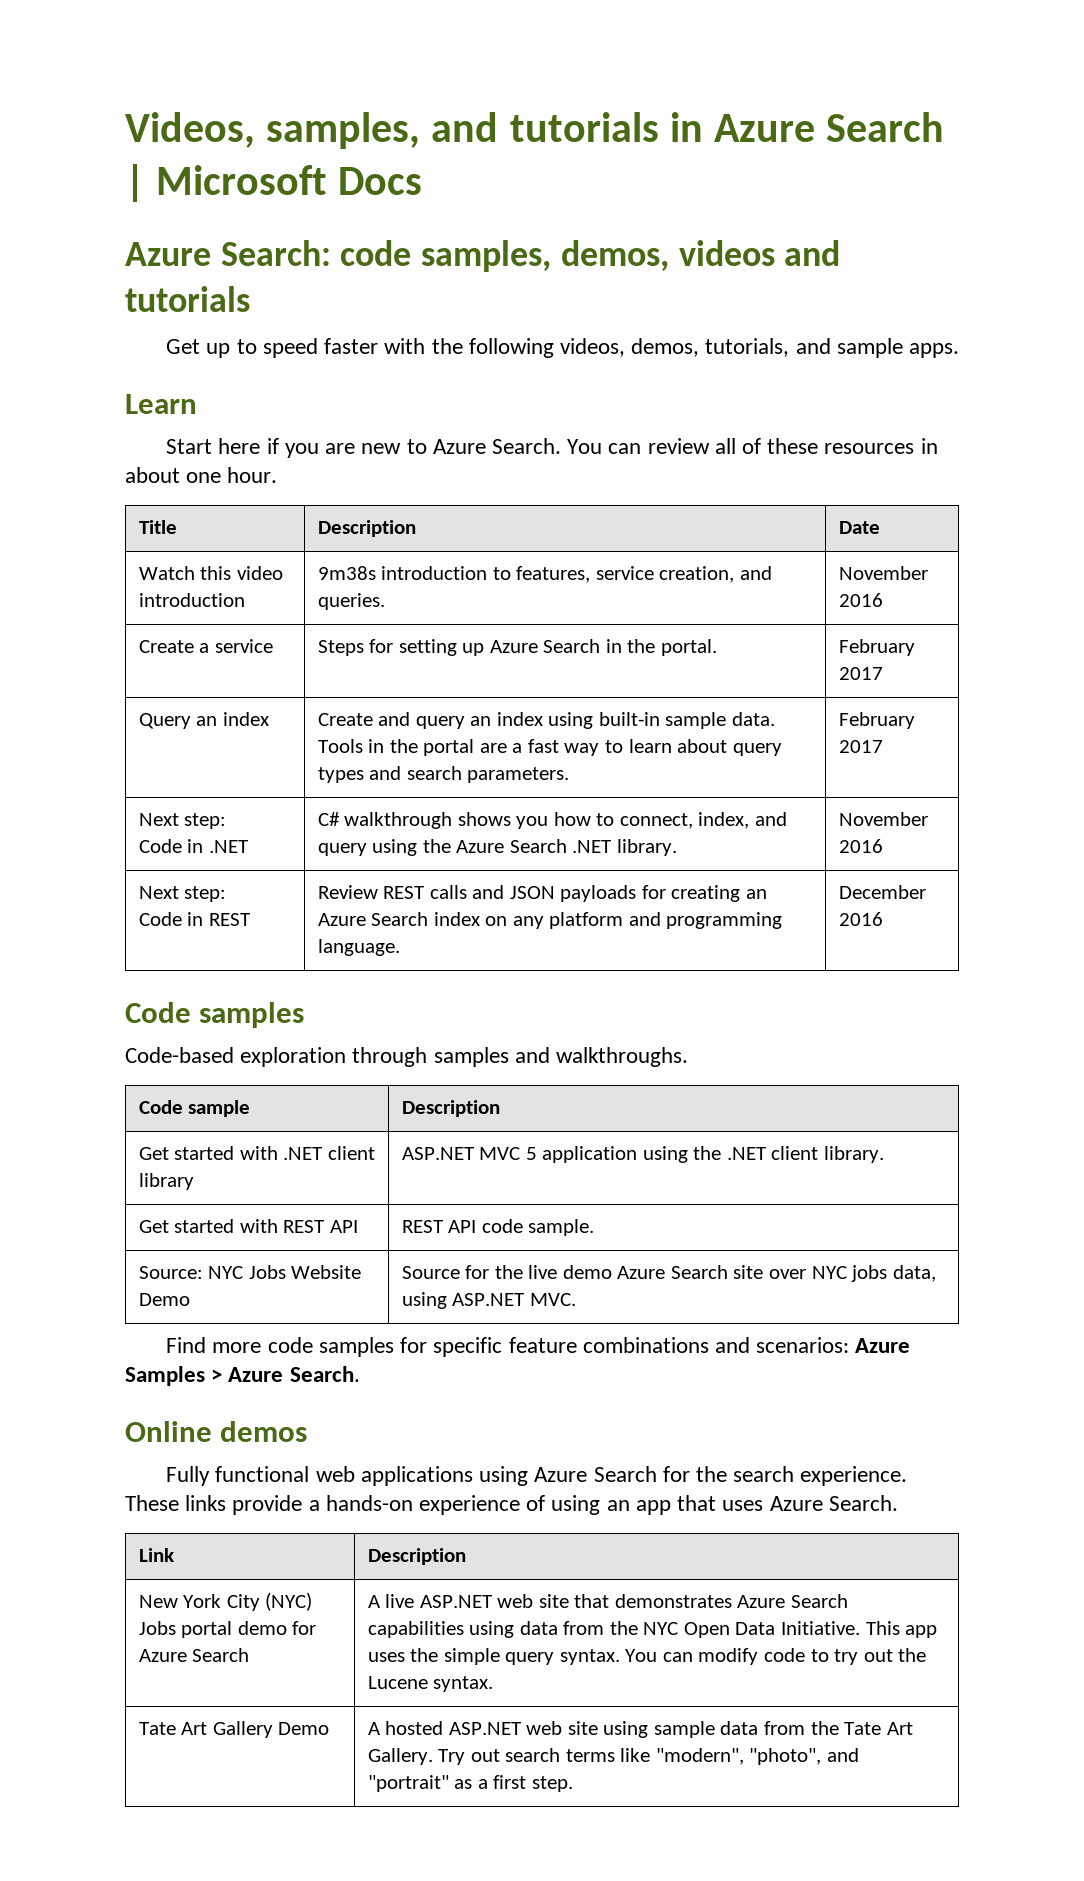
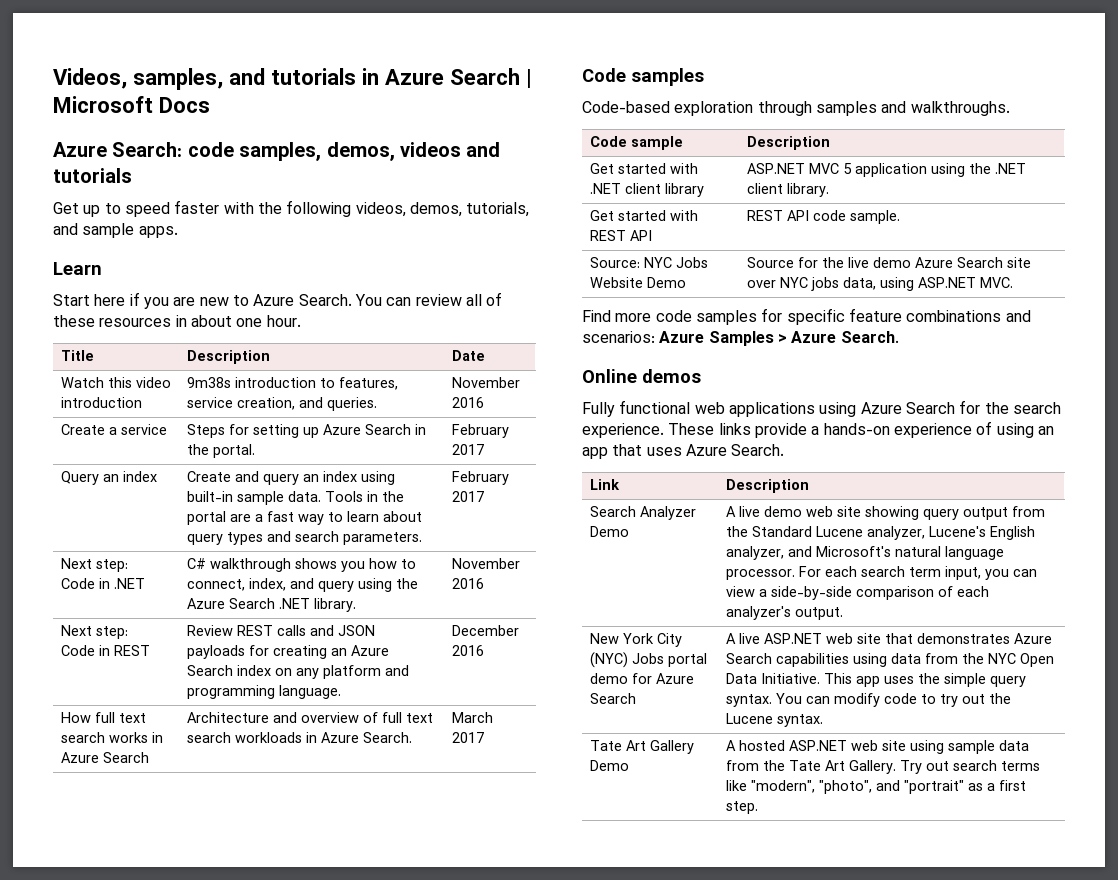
(883, 919) none -> [61,712,147,723] [61,732,164,743] [61,752,150,763] [187,712,434,723] [187,732,413,743] [452,712,494,723] [452,732,485,743] // How full text search works in Azure Search | Architecture and overview of full text search workloads in Azure Search. | March 2017
(466, 1556) none -> [590,506,697,520] [590,526,630,537] [726,506,1046,520] [726,526,1036,540] [726,546,1005,560] [726,566,1038,580] [726,586,990,600] [726,606,844,620] // Search Analyzer Demo | A live demo web site showing query output from the Standard Lucene analyzer, Lucene's English analyzer, and Microsoft's natural language processor. For each search term input, you can view a side-by-side comparison of each analyzer's output.

